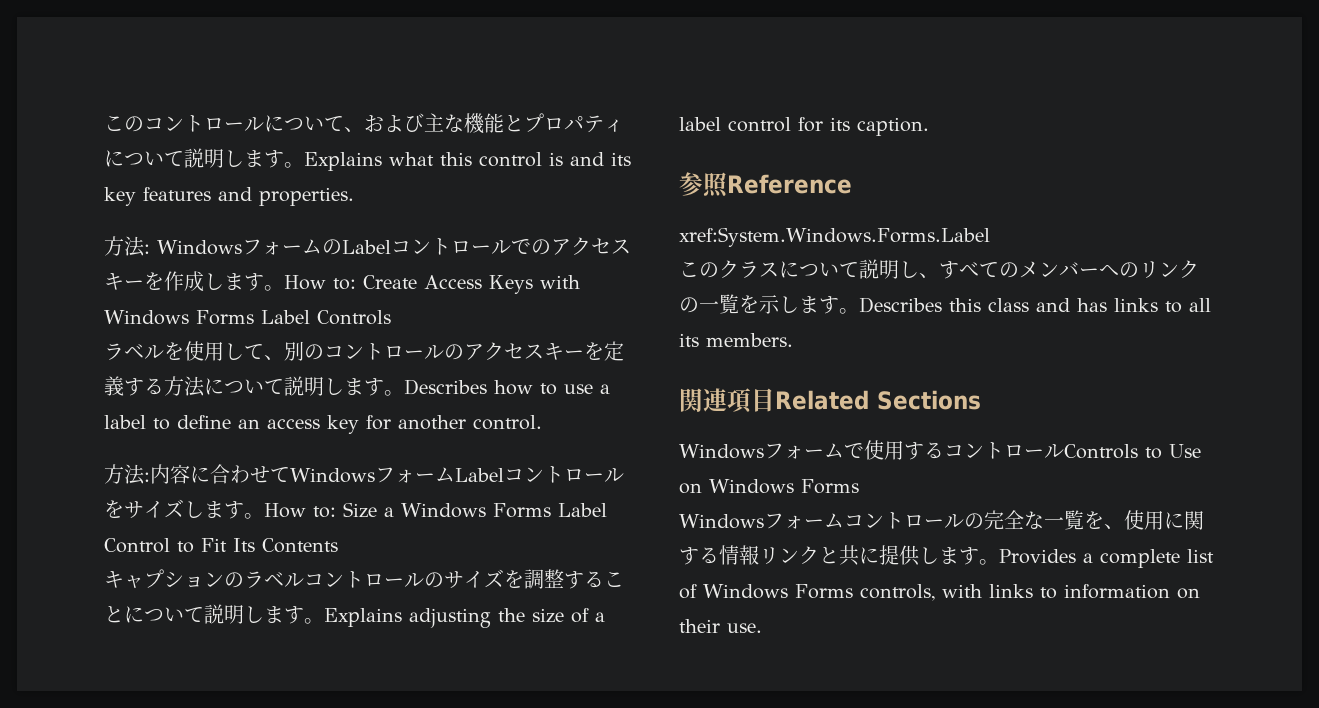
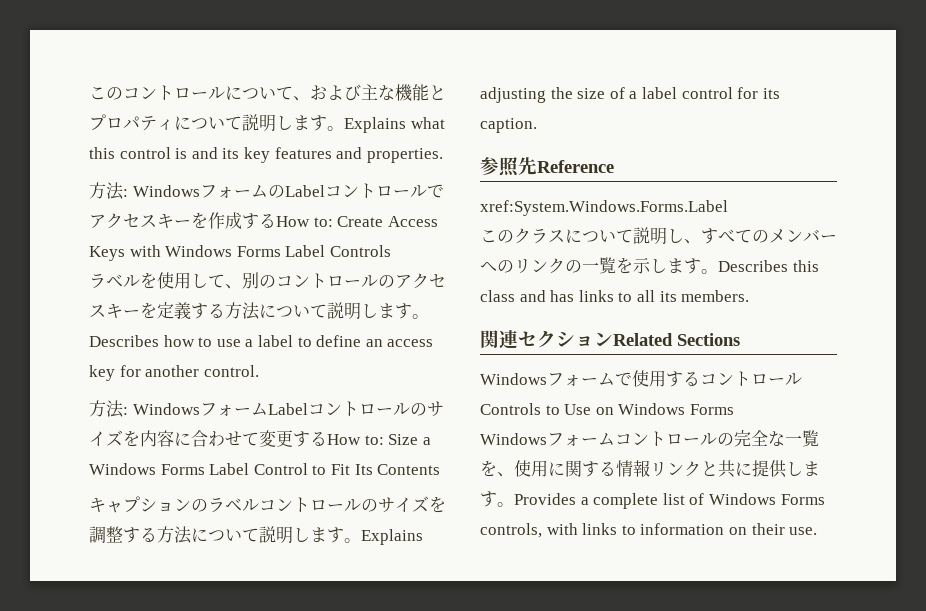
[531,239,551,255] の -> (444, 191) none
[204,273,284,291] します。 -> [242,213,276,229] する
[150,464,290,484] 内容に合わせて -> (128, 411) none
[104,499,264,519] をサイズします。 -> [409,401,444,417] [89,430,327,447] のサイズを内容に合わせて変更する
[604,571,624,587] [104,606,124,623] こと -> [157,526,192,544] 方法
(728, 185) none -> [518,157,537,175] 先
[727,388,775,413] 項目 -> [518,330,613,348] セクション

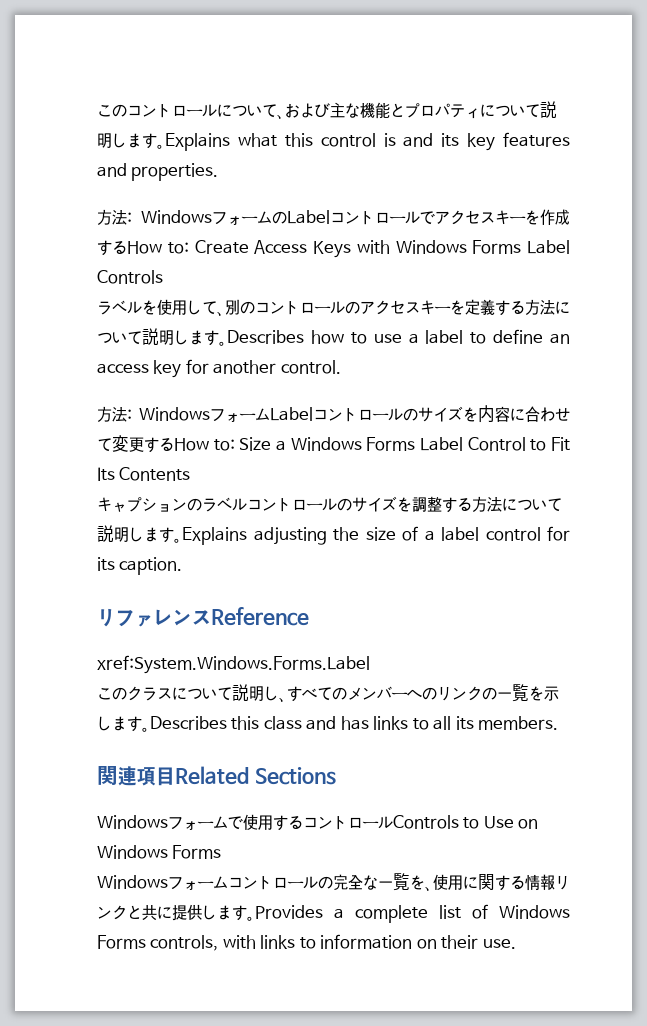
[480,157,537,177] 参照先 -> [97,608,211,627] リファレンス
[518,330,613,348] セクション -> [137,767,175,786] 項目

